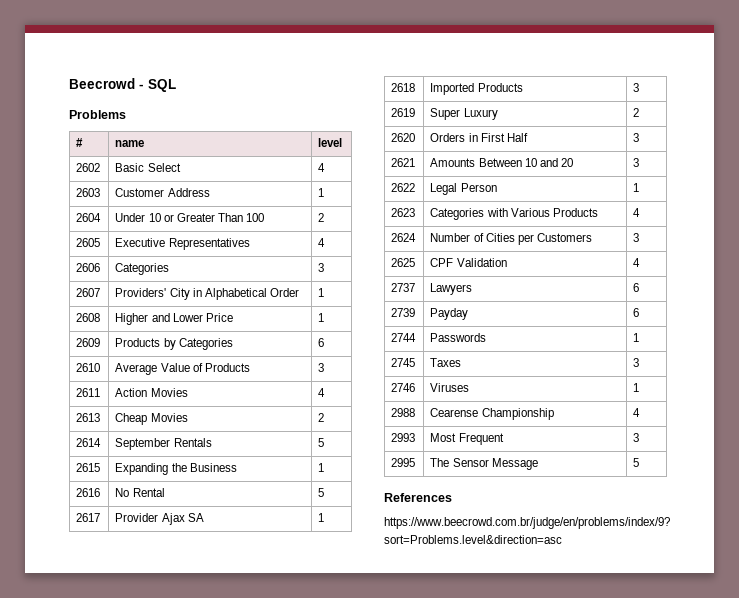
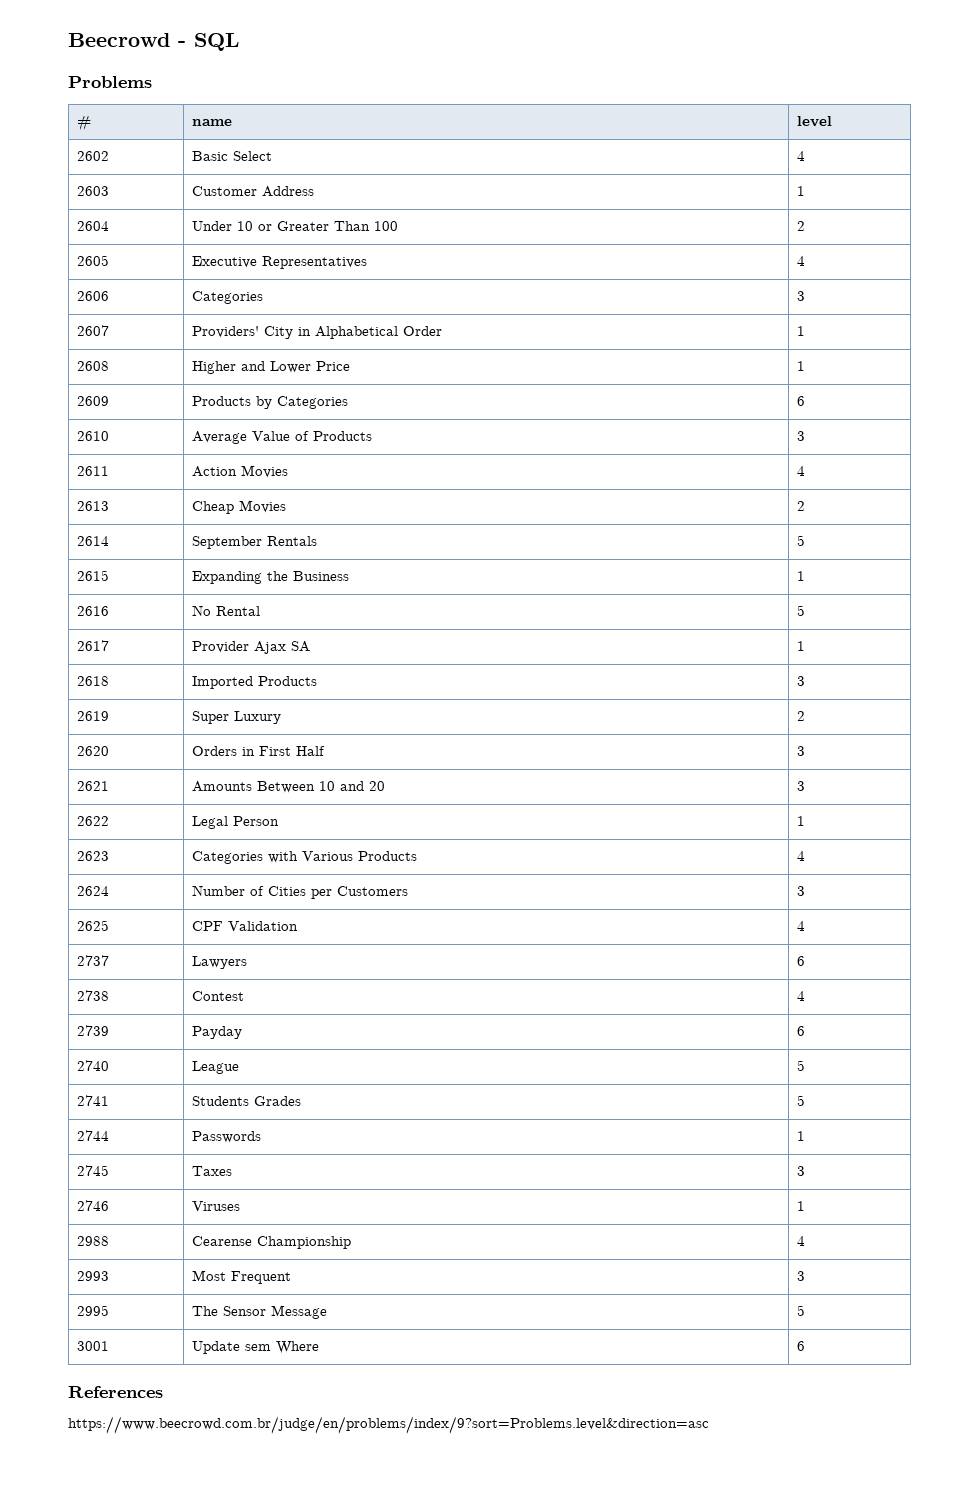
(640, 287) none -> [77,990,110,1001] [192,991,245,1001] [797,991,806,1001] // 2738 | Contest | 4
(640, 312) none -> [77,1060,110,1071] [192,1061,240,1074] [797,1060,806,1071] [77,1095,110,1106] [192,1096,302,1106] [797,1095,806,1106] // 2740 | League | 5 // 2741 | Students Grades | 5
(640, 462) none -> [77,1341,110,1351] [192,1341,320,1354] [797,1341,806,1351] // 3001 | Update sem Where | 6

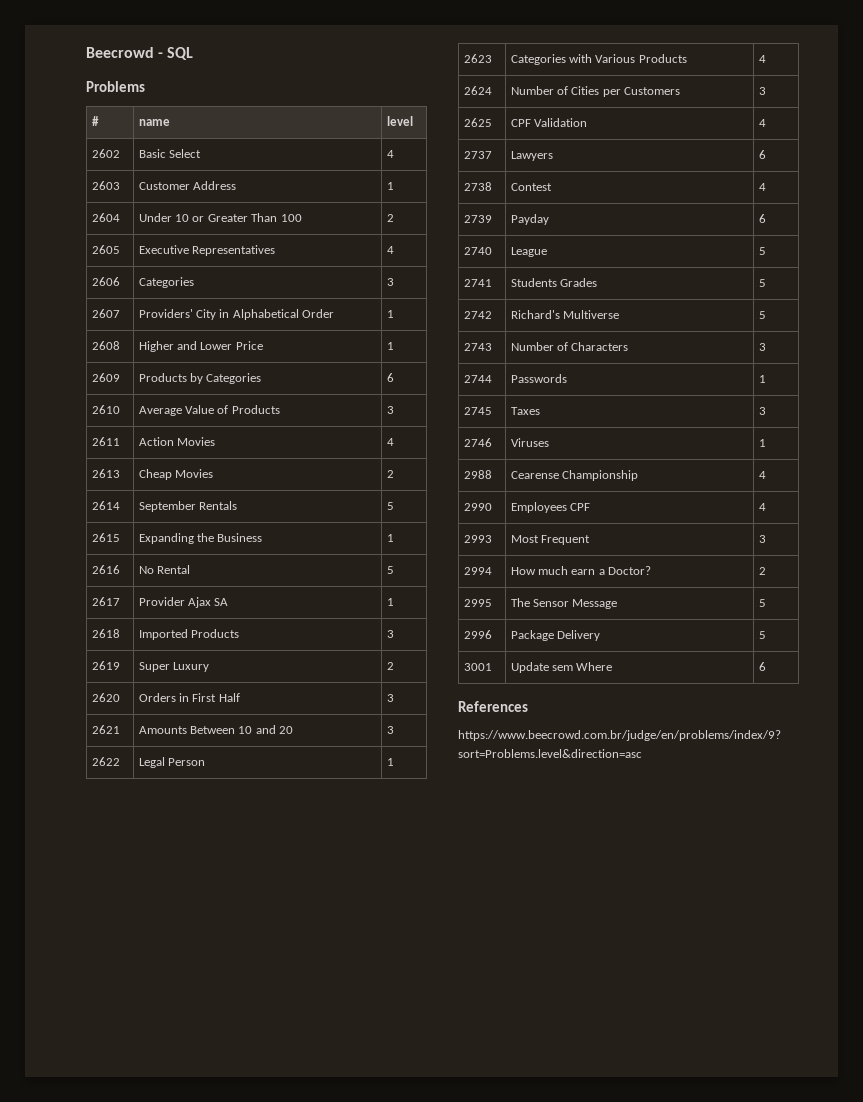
(806, 1100) none -> [463,311,492,319] [510,310,620,319] [758,311,766,319] [463,343,492,351] [510,342,629,351] [758,343,766,351] // 2742 | Richard's Multiverse | 5 // 2743 | Number of Characters | 3
(806, 1241) none -> [463,503,492,511] [510,502,591,513] [758,503,766,511] // 2990 | Employees CPF | 4
(806, 1276) none -> [463,567,492,575] [510,566,652,575] [758,567,766,575] // 2994 | How much earn a Doctor? | 2
(806, 1310) none -> [463,630,492,639] [510,630,601,641] [758,631,766,639] // 2996 | Package Delivery | 5

